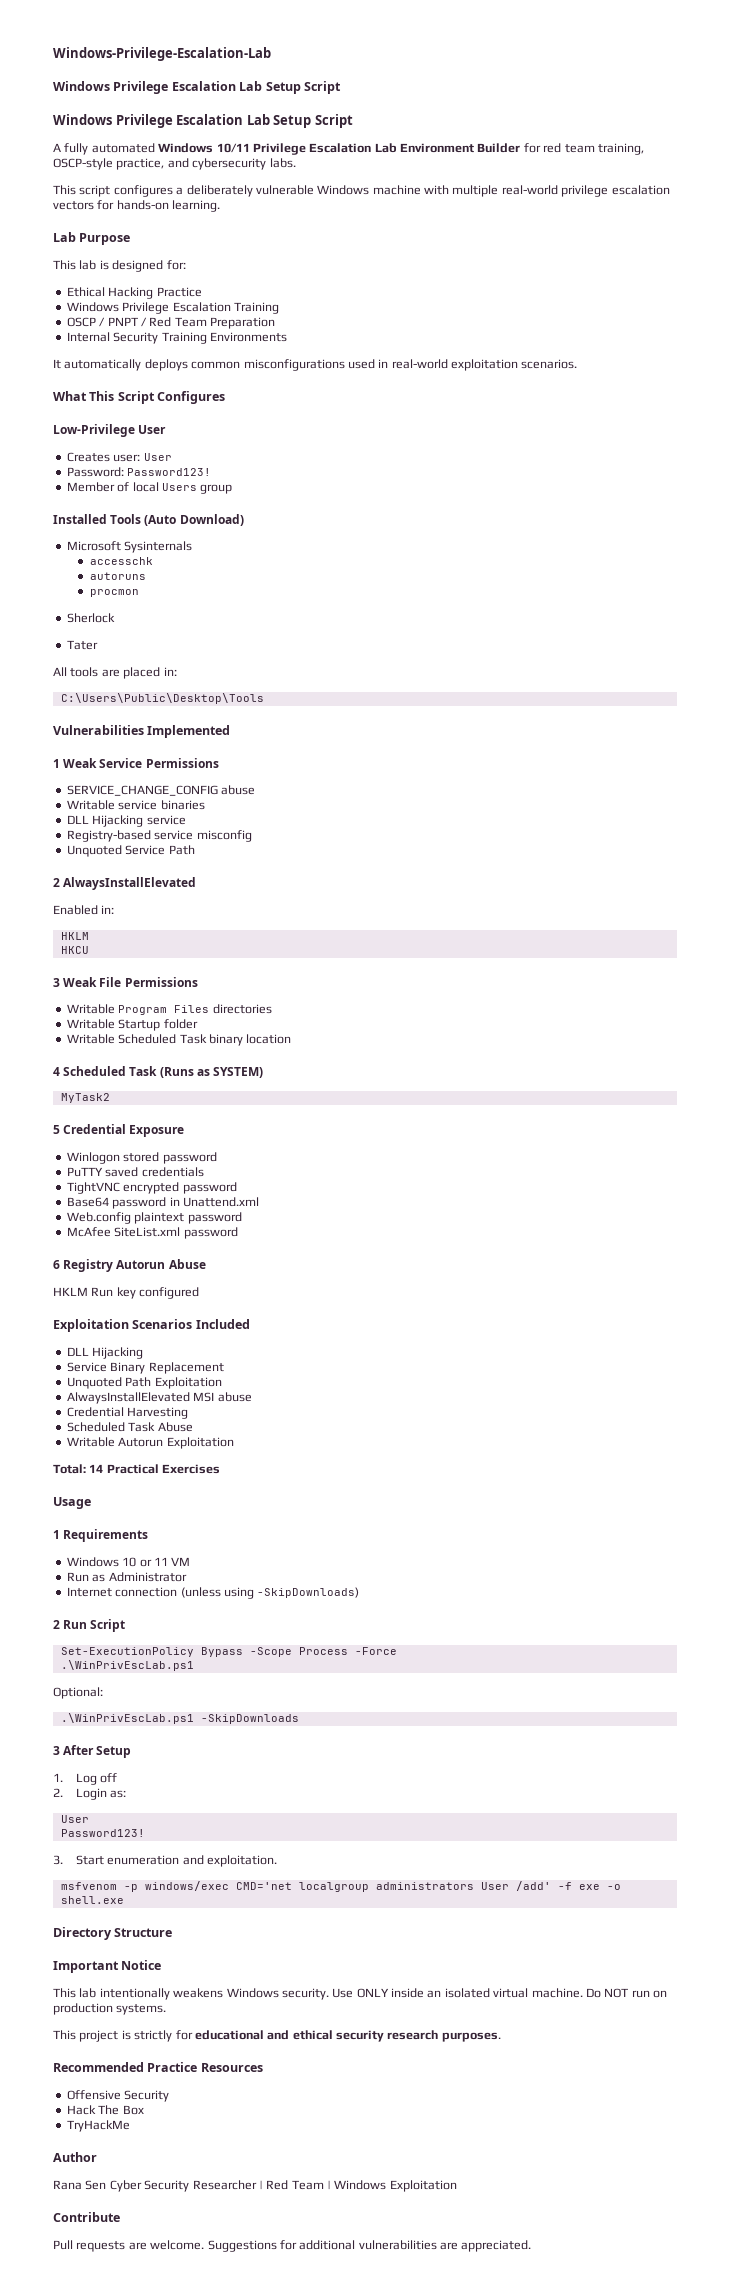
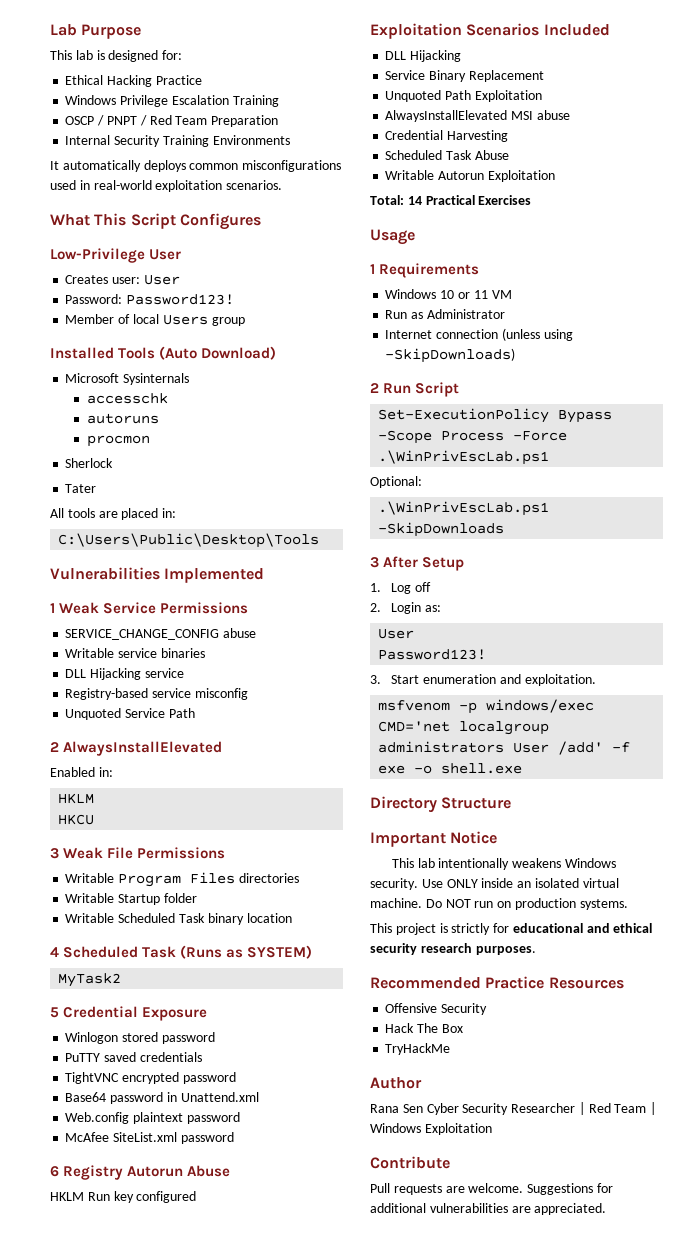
[53,47,271,61] [53,81,341,94] [53,114,353,128] [53,143,644,155] [53,158,296,170] [53,185,670,197] [53,200,221,212] Windows-Privilege-Escalation-Lab // Windows Privilege Escalation Lab Setup Script // Windows Privilege Escalation Lab Setup Script // A fully automated Windows 10/11 Privilege Escalation Lab Environment Builder for red team training, OSCP-style practice, and cybersecurity labs. // This script configures a deliberately vulnerable Windows machine with multiple real-world privilege escalation vectors for hands-on learning. // -> (50, 30) none

